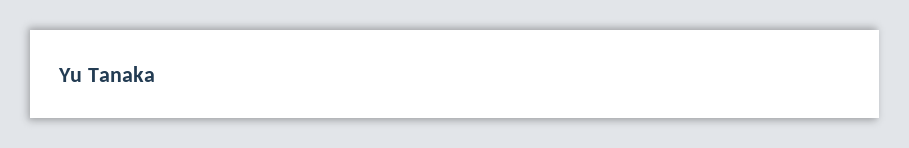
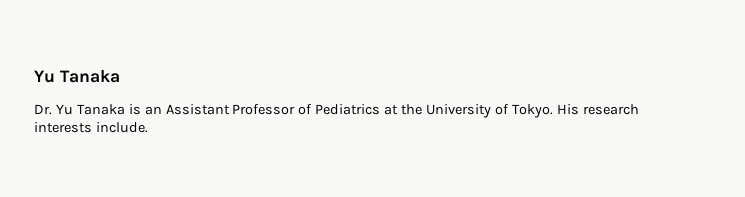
[58,66,155,82] Yu Tanaka -> [34,70,120,83] [34,104,639,118] [34,122,148,133] Yu Tanaka // Dr. Yu Tanaka is an Assistant Professor of Pediatrics at the University of Tokyo. His research interests include.

